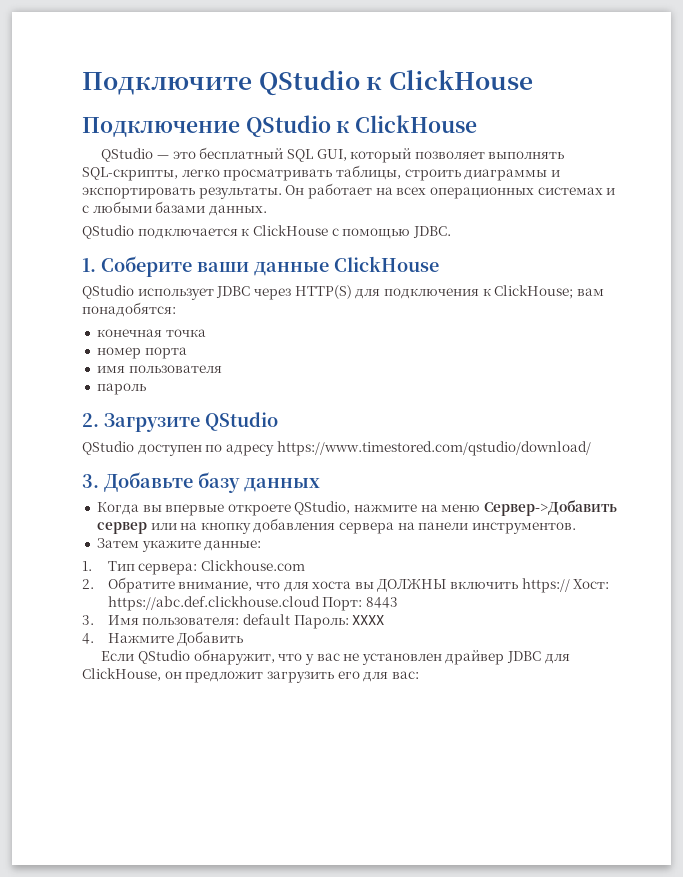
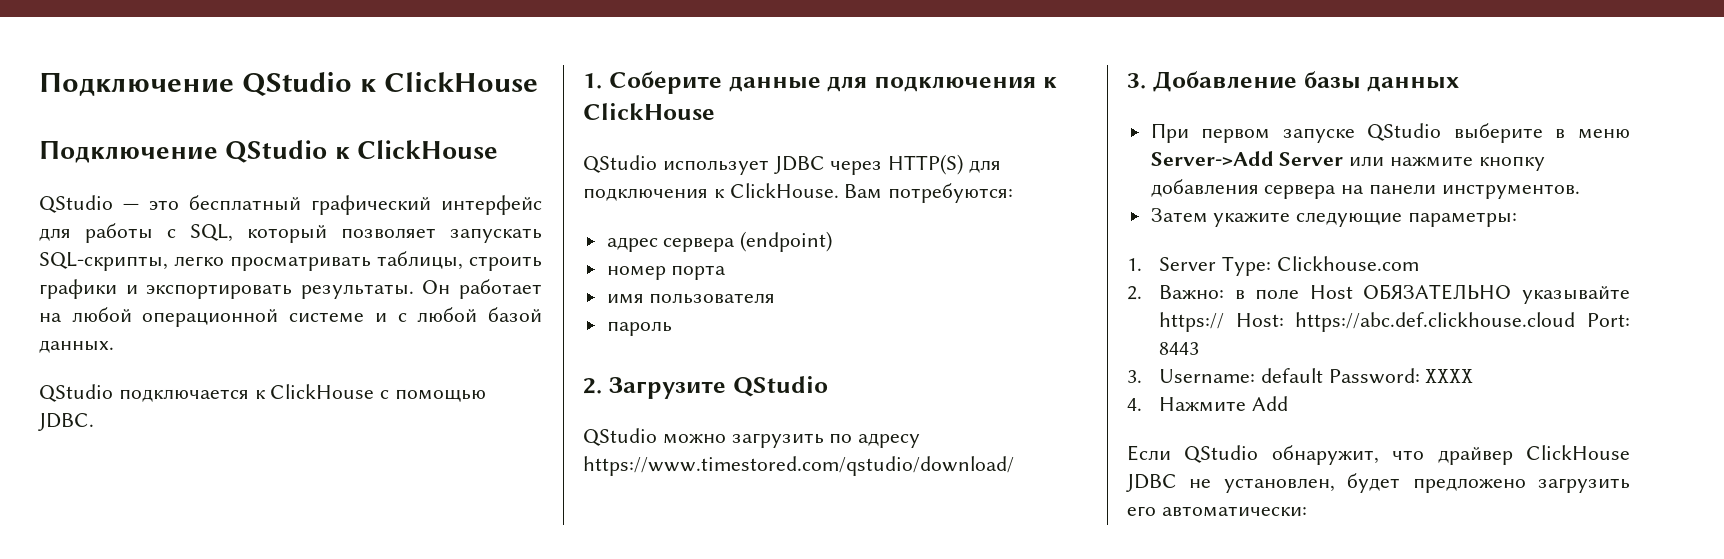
[82,72,252,95] Подключите -> [39,72,234,96] Подключение
[286,149,347,162] SQL GUI, -> [311,195,542,215] [39,223,233,243] графический интерфейс для работы с SQL,
[488,151,565,159] выполнять -> [450,228,542,243] запускать
[464,169,548,181] диаграммы -> [39,279,117,299] графики
[396,187,616,199] [82,201,206,213] всех операционных системах и с любыми базами -> [71,307,542,327] любой операционной системе и с любой базой
[197,262,329,276] ваши данные -> [728,76,1057,92] данные для подключения к
[494,285,604,299] [82,302,176,317] [96,329,206,337] ClickHouse; вам понадобятся: // конечная точка -> [729,183,1014,203] [606,231,833,252] ClickHouse. Вам потребуются: // адрес сервера (endpoint)
[137,444,202,456] доступен -> [662,433,824,448] можно загрузить
[104,472,240,493] Добавьте базу -> [1152,71,1361,92] Добавление базы
[96,500,618,516] [96,522,198,534] Когда вы впервые откроете QStudio, нажмите на меню Сервер->Добавить сервер или на -> [1150,123,1630,143] [1150,151,1474,167] При первом запуске QStudio выберите в меню Server->Add Server или нажмите
[204,540,262,551] [82,561,198,575] данные: // 1. Тип сервера: -> [1296,212,1518,227] [1127,256,1271,276] следующие параметры: // 1. Server Type:
[107,577,610,593] [107,596,398,611] [82,614,349,629] Обратите внимание, что для хоста вы ДОЛЖНЫ включить https:// Хост: https://abc.def.clickhouse.cloud Порт: 8443 // 3. Имя пользователя: default Пароль: -> [1158,284,1630,304] [1158,312,1630,332] [1158,342,1199,355] [1127,368,1420,384] Важно: в поле Host ОБЯЗАТЕЛЬНО указывайте https:// Host: https://abc.def.clickhouse.cloud Port: 8443 // 3. Username: default Password:
[177,631,244,646] Добавить -> [1251,396,1288,411] Add
[304,650,570,665] [82,668,419,683] у вас не установлен драйвер JDBC для ClickHouse, он предложит загрузить его для вас: -> [1437,445,1630,465] [1126,473,1630,493] [1127,506,1307,517] драйвер ClickHouse JDBC не установлен, будет предложено загрузить его автоматически:

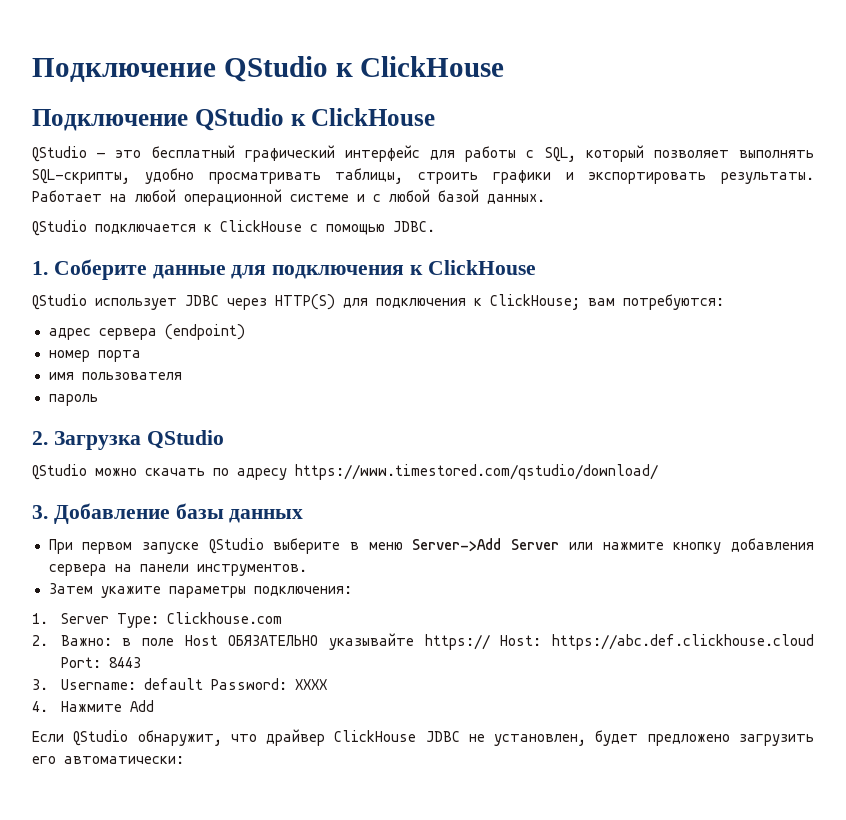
[450,228,542,243] [39,252,224,271] запускать SQL-скрипты, легко -> [738,150,814,159] [32,168,194,184] выполнять SQL-скрипты, удобно
[422,279,542,299] Он работает -> [32,190,102,202] Работает
[729,183,883,199] ClickHouse. Вам -> [490,294,615,310] ClickHouse; вам
[608,377,726,399] Загрузите -> [53,431,141,450] Загрузка
[731,433,824,448] загрузить -> [145,468,205,476] скачать
[1296,212,1518,227] следующие параметры: -> [168,586,352,598] параметры подключения:

